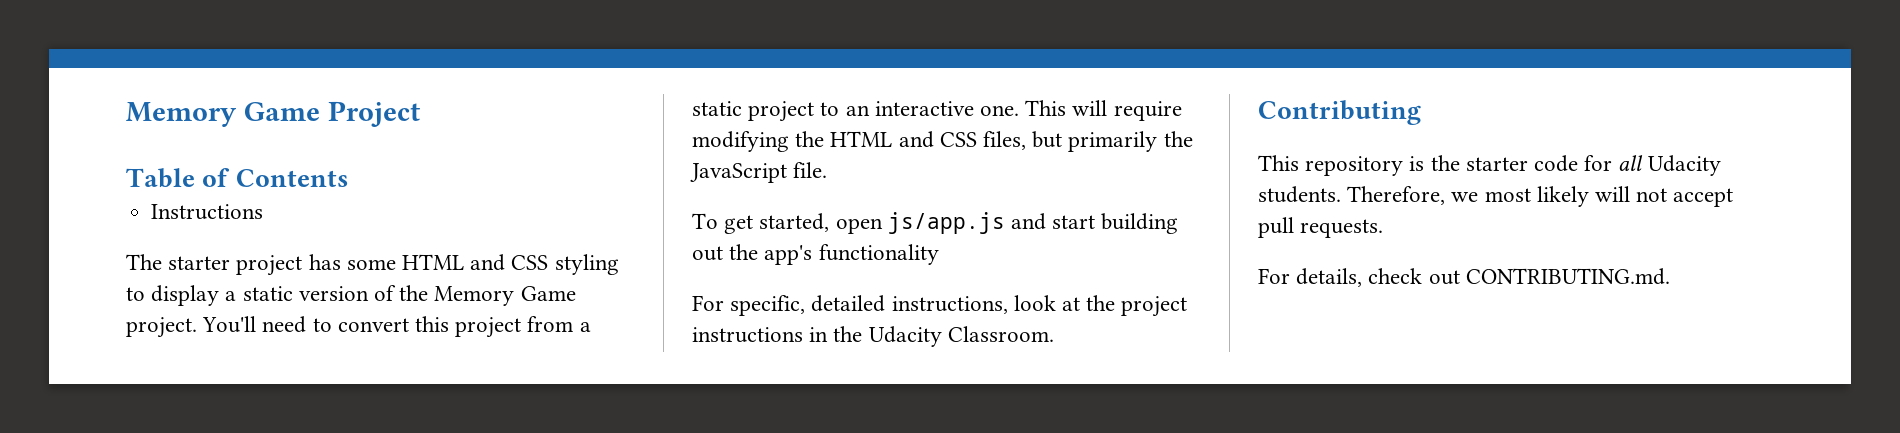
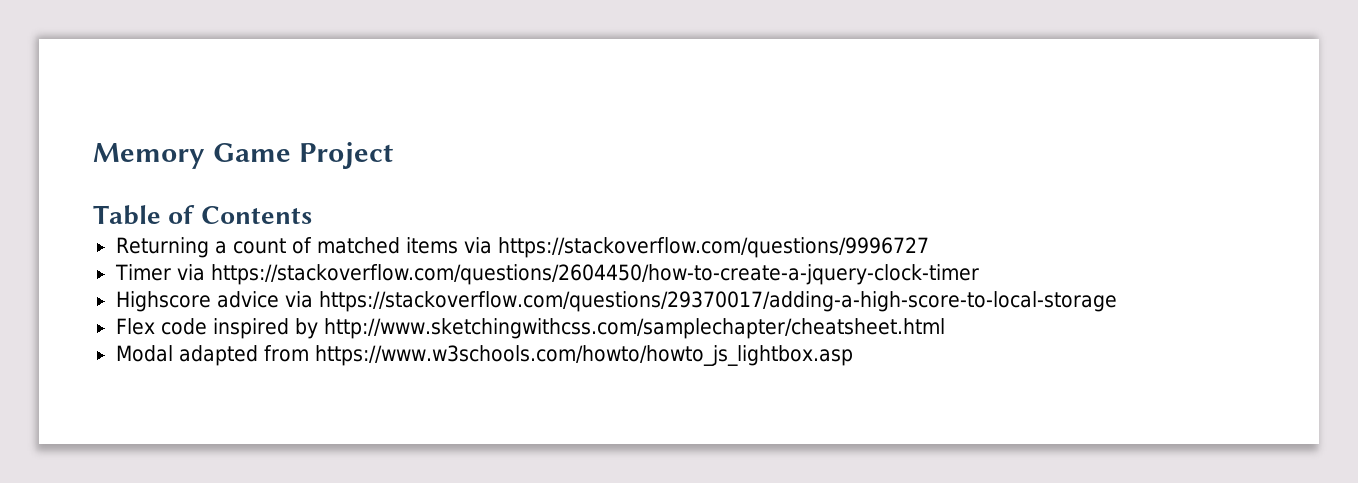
[151,204,264,220] [126,254,619,276] [126,285,576,306] [126,316,591,338] [692,100,1182,122] [692,131,1193,152] [690,162,828,183] [692,212,1179,234] [692,244,939,265] [692,295,1188,317] [692,326,1054,347] [1258,100,1421,125] [1258,155,1721,176] [1258,186,1734,207] [1258,217,1384,238] [1258,268,1670,287] Instructions // The starter project has some HTML and CSS styling to display a static version of the Memory Game project. You'll need to convert this project from a static project to an interactive one. This will require modifying the HTML and CSS files, but primarily the JavaScript file. // To get started, open js/app.js and start building out the app's functionality // For specific, detailed instructions, look at the project instructions in the Udacity Classroom. // Contributing // This repository is the starter code for all Udacity students. Therefore, we most likely will not accept pull requests. // For details, check out CONTRIBUTING.md. -> [115,237,930,258] [114,264,980,285] [115,291,1117,312] [115,318,945,339] [115,345,853,366] Returning a count of matched items via https://stackoverflow.com/questions/9996727 // Timer via https://stackoverflow.com/questions/2604450/how-to-create-a-jquery-clock-timer // Highscore advice via https://stackoverflow.com/questions/29370017/adding-a-high-score-to-local-storage // Flex code inspired by http://www.sketchingwithcss.com/samplechapter/cheatsheet.html // Modal adapted from https://www.w3schools.com/howto/howto_js_lightbox.asp

